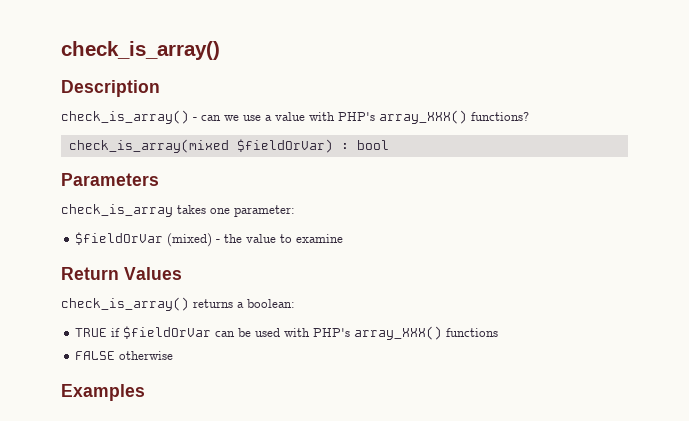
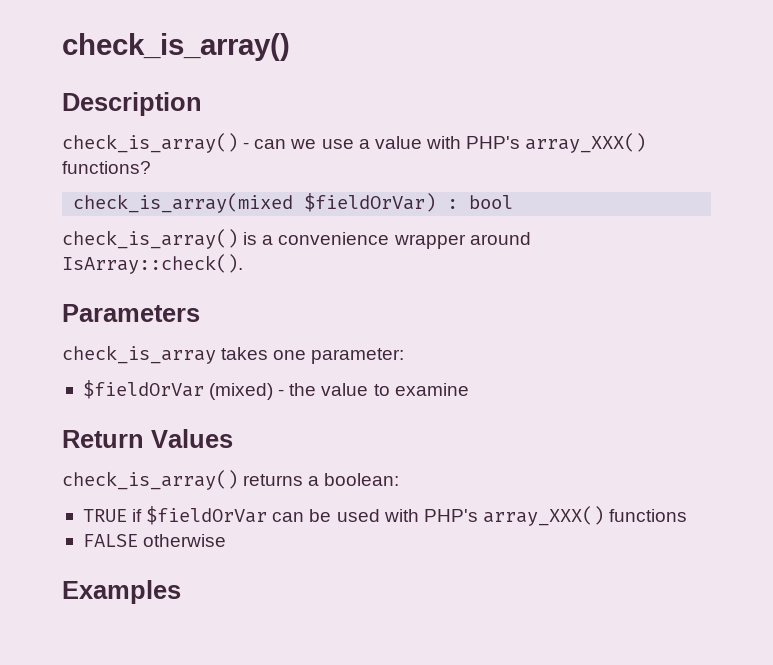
(389, 145) none -> [62,229,531,249] [62,254,243,274] // check_is_array() is a convenience wrapper around IsArray::check().

